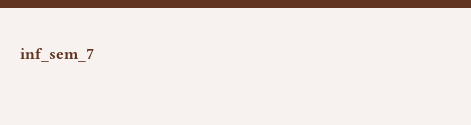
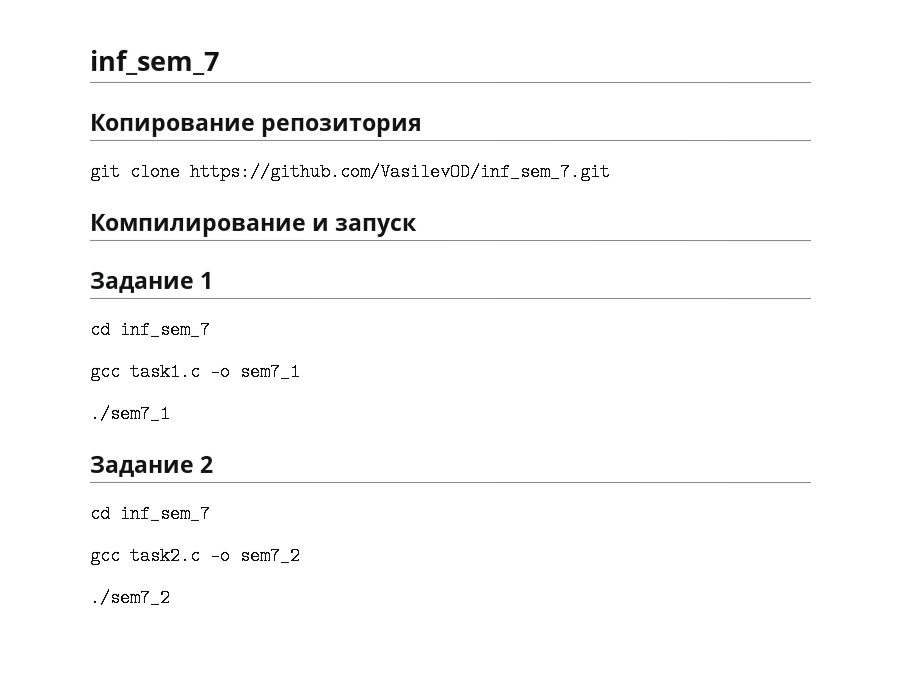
[20,48,94,62] inf_sem_7 -> [90,49,220,75] [90,113,424,137] [90,162,611,182] [90,213,419,237] [90,271,215,293] [90,320,211,339] [89,362,300,381] [89,404,170,423] [89,455,214,477] [89,504,210,523] [89,546,300,565] [89,588,170,607] inf_sem_7 // Копирование репозитория // git clone https://github.com/VasilevOD/inf_sem_7.git // Компилирование и запуск // Задание 1 // cd inf_sem_7 // gcc task1.c -o sem7_1 // ./sem7_1 // Задание 2 // cd inf_sem_7 // gcc task2.c -o sem7_2 // ./sem7_2

